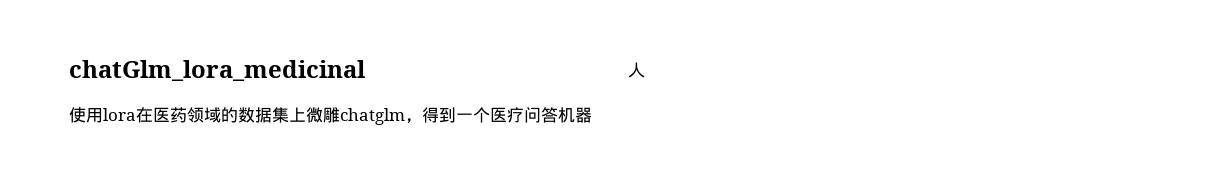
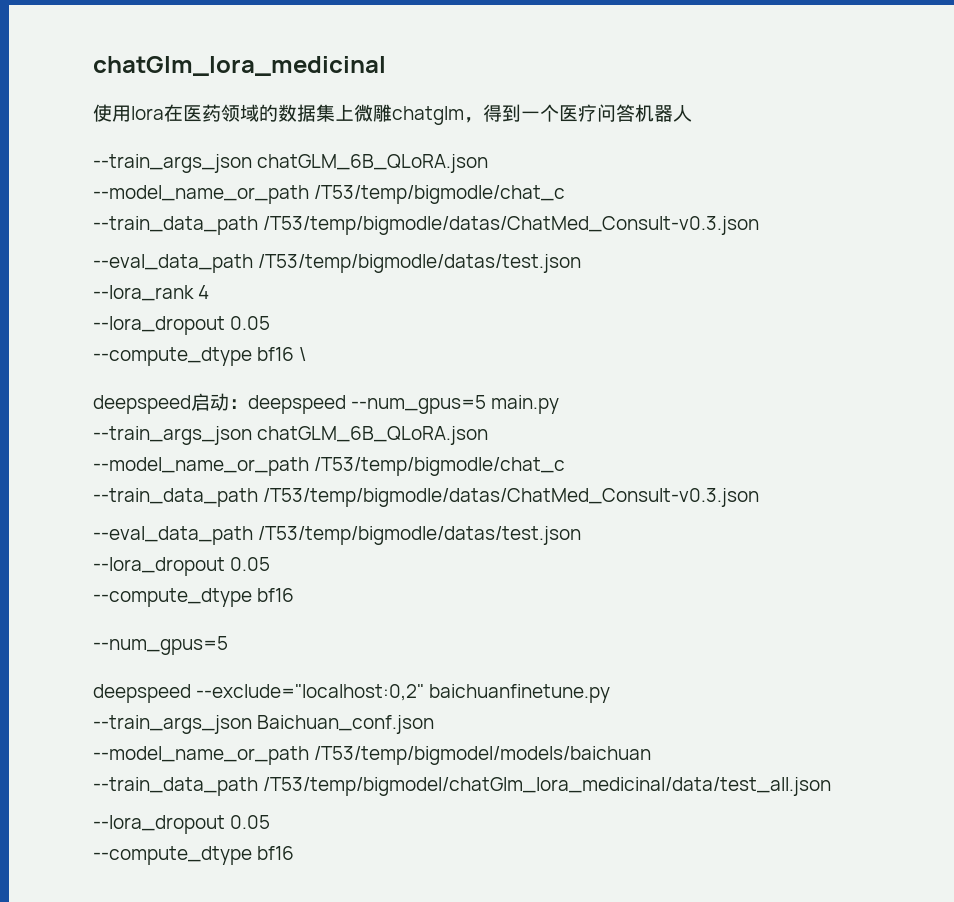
(645, 70) none -> [93,154,489,173] [93,185,566,204] [93,216,760,235] [93,254,582,273] [93,285,210,301] [93,316,271,335] [93,347,307,366] [93,393,560,414] [93,426,489,445] [93,457,566,476] [93,488,760,507] [93,526,582,545] [93,557,271,576] [93,588,295,607] [93,636,228,655] [93,684,611,703] [93,715,435,734] [93,746,652,765] [93,777,832,796] [93,815,271,834] [93,846,295,865] // --train_args_json chatGLM_6B_QLoRA.json // --model_name_or_path /T53/temp/bigmodle/chat_c // --train_data_path /T53/temp/bigmodle/datas/ChatMed_Consult-v0.3.json // --eval_data_path /T53/temp/bigmodle/datas/test.json // --lora_rank 4 // --lora_dropout 0.05 // --compute_dtype bf16 \ // deepspeed启动：deepspeed --num_gpus=5 main.py // --train_args_json chatGLM_6B_QLoRA.json // --model_name_or_path /T53/temp/bigmodle/chat_c // --train_data_path /T53/temp/bigmodle/datas/ChatMed_Consult-v0.3.json // --eval_data_path /T53/temp/bigmodle/datas/test.json // --lora_dropout 0.05 // --compute_dtype bf16 // --num_gpus=5 // deepspeed --exclude="localhost:0,2" baichuanfinetune.py // --train_args_json Baichuan_conf.json // --model_name_or_path /T53/temp/bigmodel/models/baichuan // --train_data_path /T53/temp/bigmodel/chatGlm_lora_medicinal/data/test_all.json // --lora_dropout 0.05 // --compute_dtype bf16

